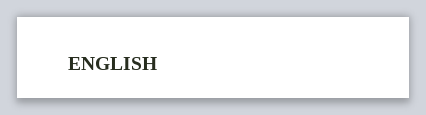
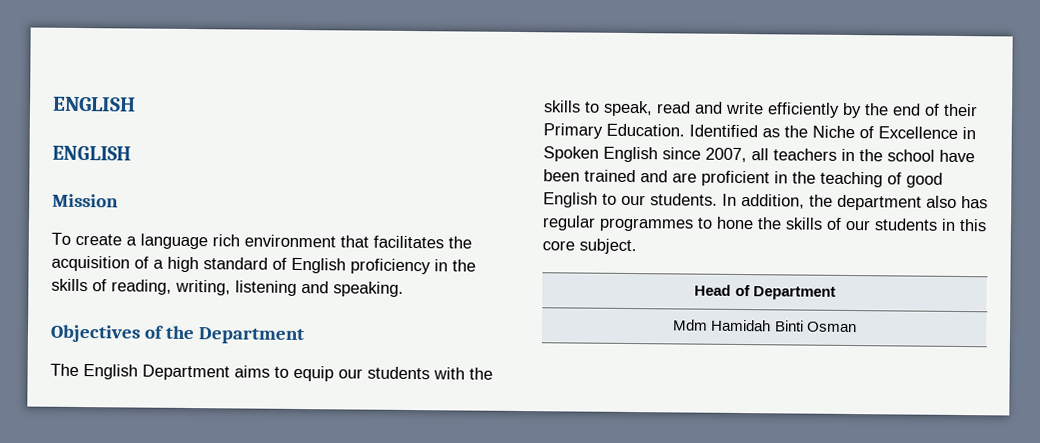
[68,57,157,70] ENGLISH -> [52,96,136,112] [52,145,131,161] [52,193,119,208] [51,232,472,250] [51,255,476,275] [51,278,404,297] [50,324,305,345] [50,363,493,382] [543,100,978,119] [543,123,976,140] [543,146,975,163] [543,169,943,188] [543,192,988,211] [542,215,987,232] [542,238,637,255] [694,284,836,300] [673,319,857,333] ENGLISH // ENGLISH // Mission // To create a language rich environment that facilitates the acquisition of a high standard of English proficiency in the skills of reading, writing, listening and speaking. // Objectives of the Department // The English Department aims to equip our students with the skills to speak, read and write efficiently by the end of their Primary Education. Identified as the Niche of Excellence in Spoken English since 2007, all teachers in the school have been trained and are proficient in the teaching of good English to our students. In addition, the department also has regular programmes to hone the skills of our students in this core subject. // Head of Department // Mdm Hamidah Binti Osman

